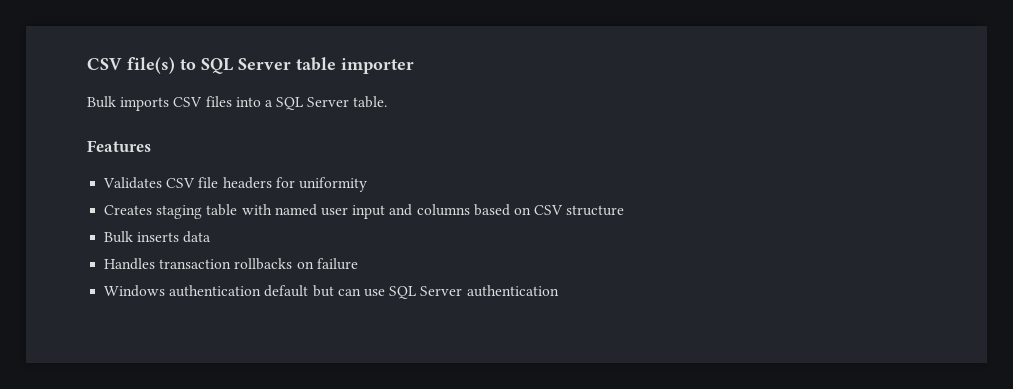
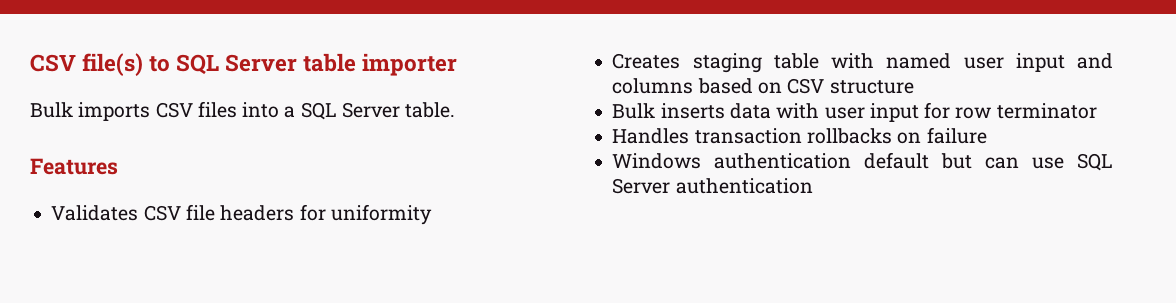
(212, 237) none -> [776,102,1097,122] with user input for row terminator

